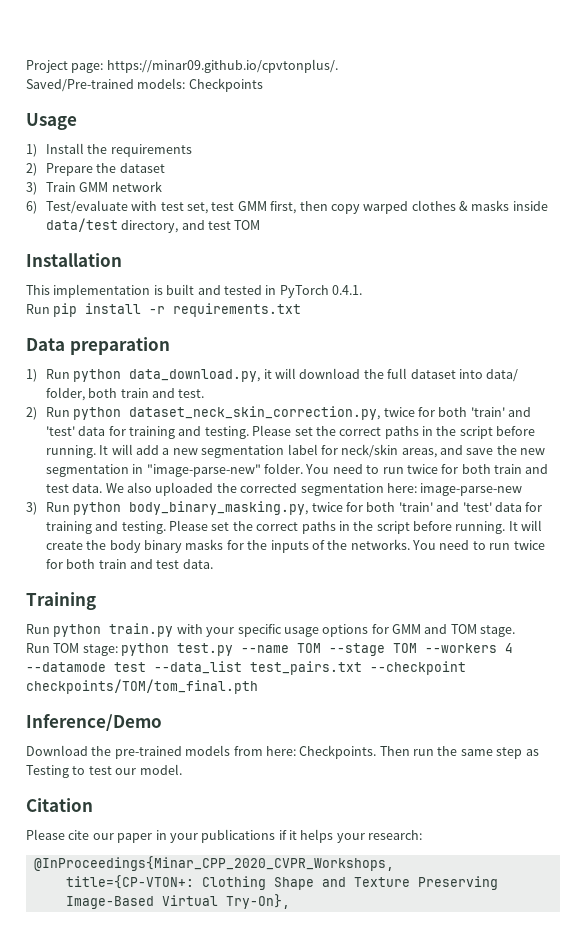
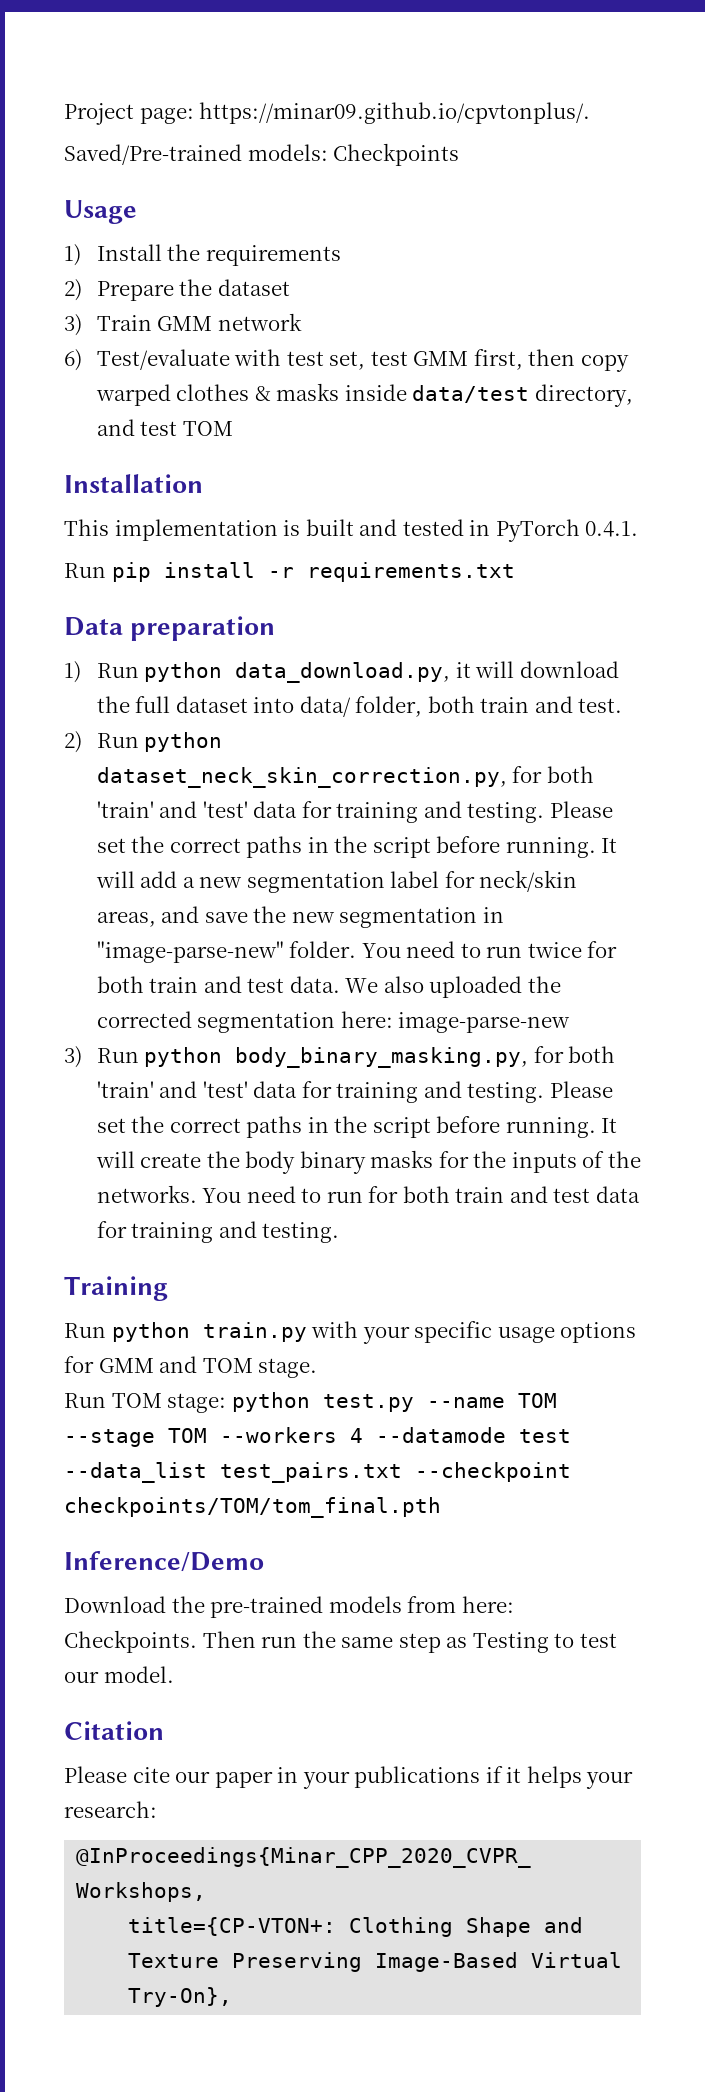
[383,407,415,417] twice -> (507, 777) none
[311,502,343,512] twice -> (529, 1057) none
[513,540,545,550] [45,559,213,569] twice for both train and test data. -> [368,1186,640,1203] [96,1221,340,1243] for both train and test data for training and testing.

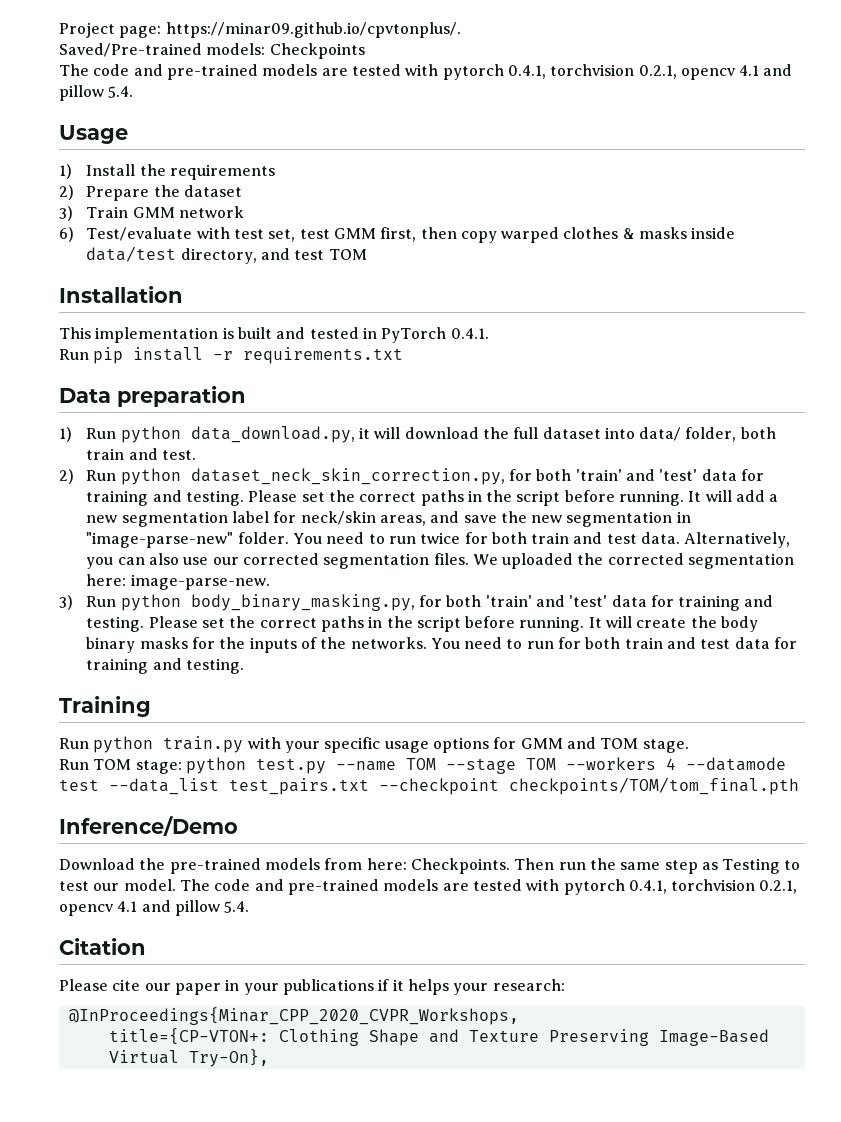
(460, 154) none -> [59,64,793,80] [59,85,134,101] // The code and pre-trained models are tested with pytorch 0.4.1, torchvision 0.2.1, opencv 4.1 and pillow 5.4.
[345,976,424,993] We also -> [684,532,791,548] [86,553,498,569] Alternatively, you can also use our corrected segmentation files. We
[398,1012,571,1033] image-parse-new -> [130,574,270,590] image-parse-new.
(174, 1674) none -> [179,879,798,895] [59,900,250,916] The code and pre-trained models are tested with pytorch 0.4.1, torchvision 0.2.1, opencv 4.1 and pillow 5.4.

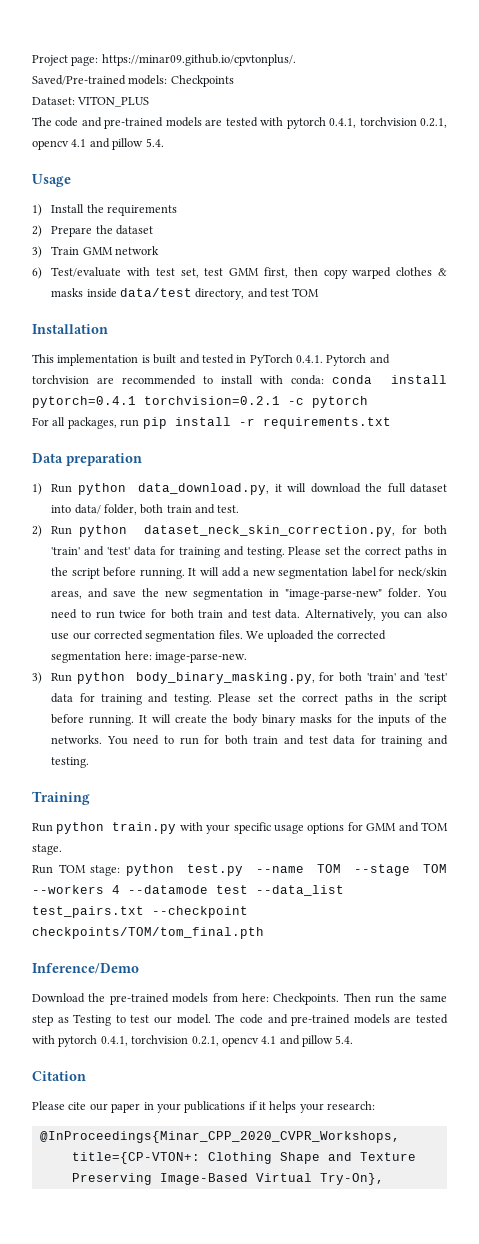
(365, 51) none -> [32,96,150,107] // Dataset: VITON_PLUS
[59,349,89,360] // Run -> [326,354,390,366] [32,375,447,385] [32,396,368,408] [32,417,140,429] Pytorch and torchvision are recommended to install with conda: conda install pytorch=0.4.1 torchvision=0.2.1 -c pytorch // For all packages, run

